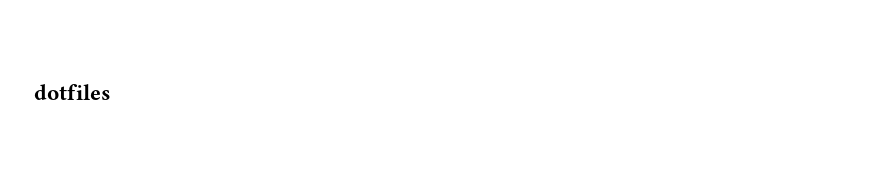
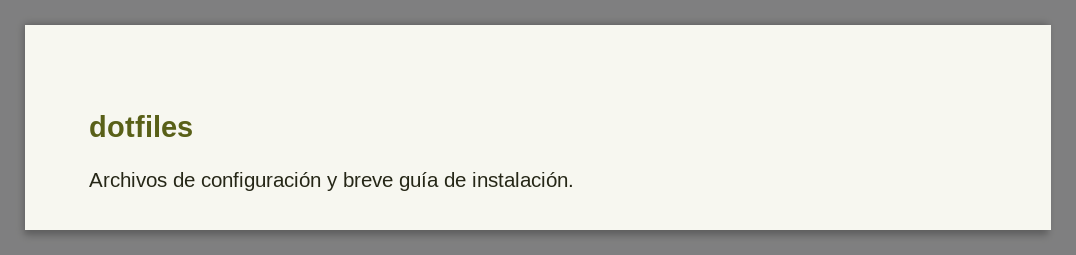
(111, 92) none -> [89,172,574,191] // Archivos de configuración y breve guía de instalación.

